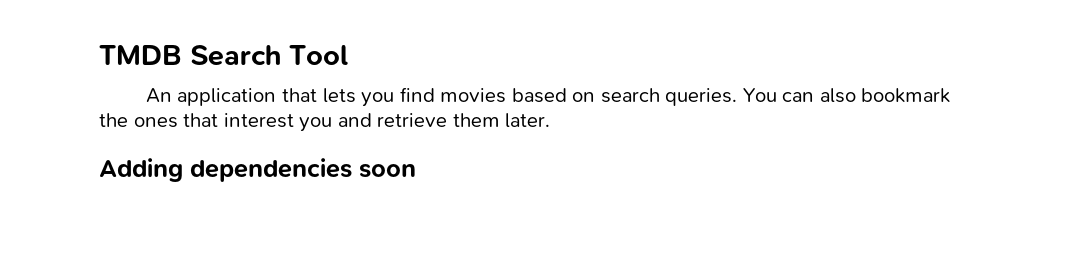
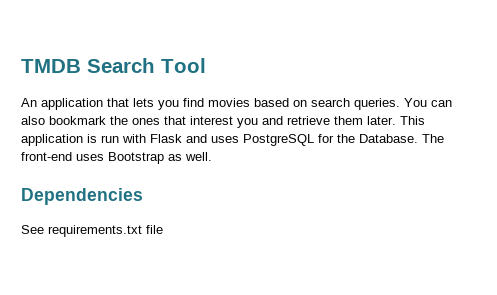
[99,158,416,182] // Adding dependencies soon -> [400,116,425,125] [21,134,444,146] [21,152,212,164] [21,188,143,205] [21,225,163,237] This application is run with Flask and uses PostgreSQL for the Database. The front-end uses Bootstrap as well. // Dependencies // See requirements.txt file

